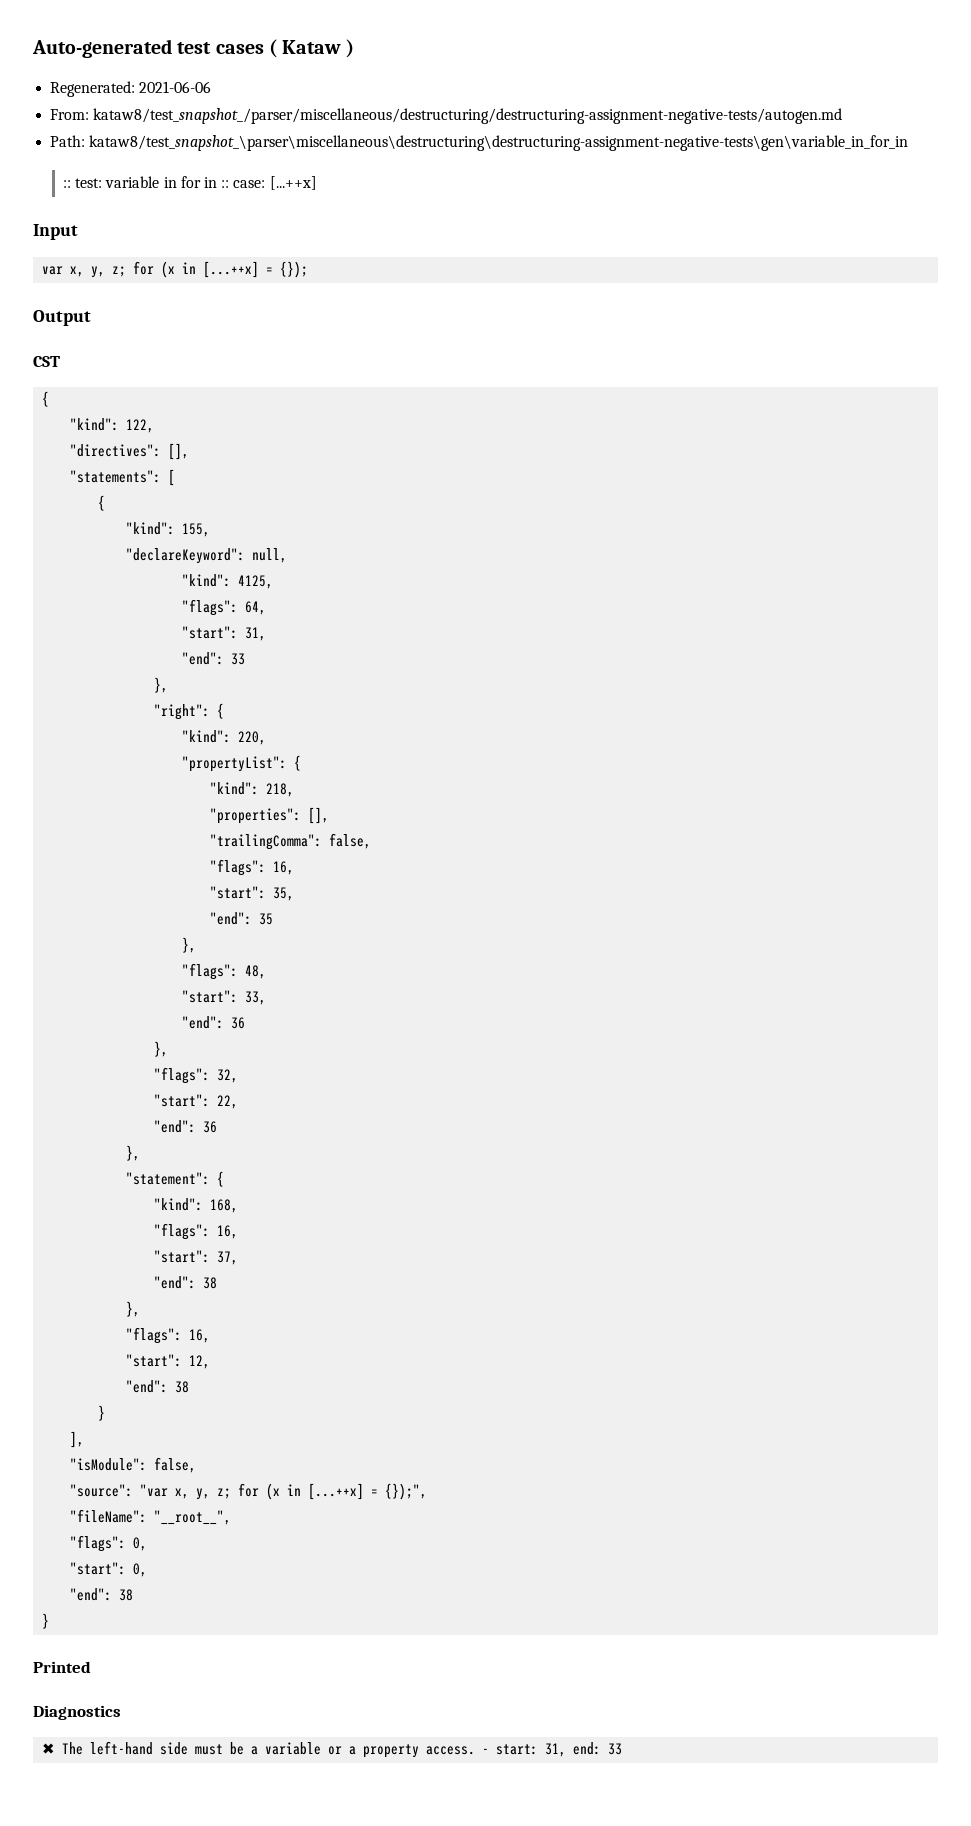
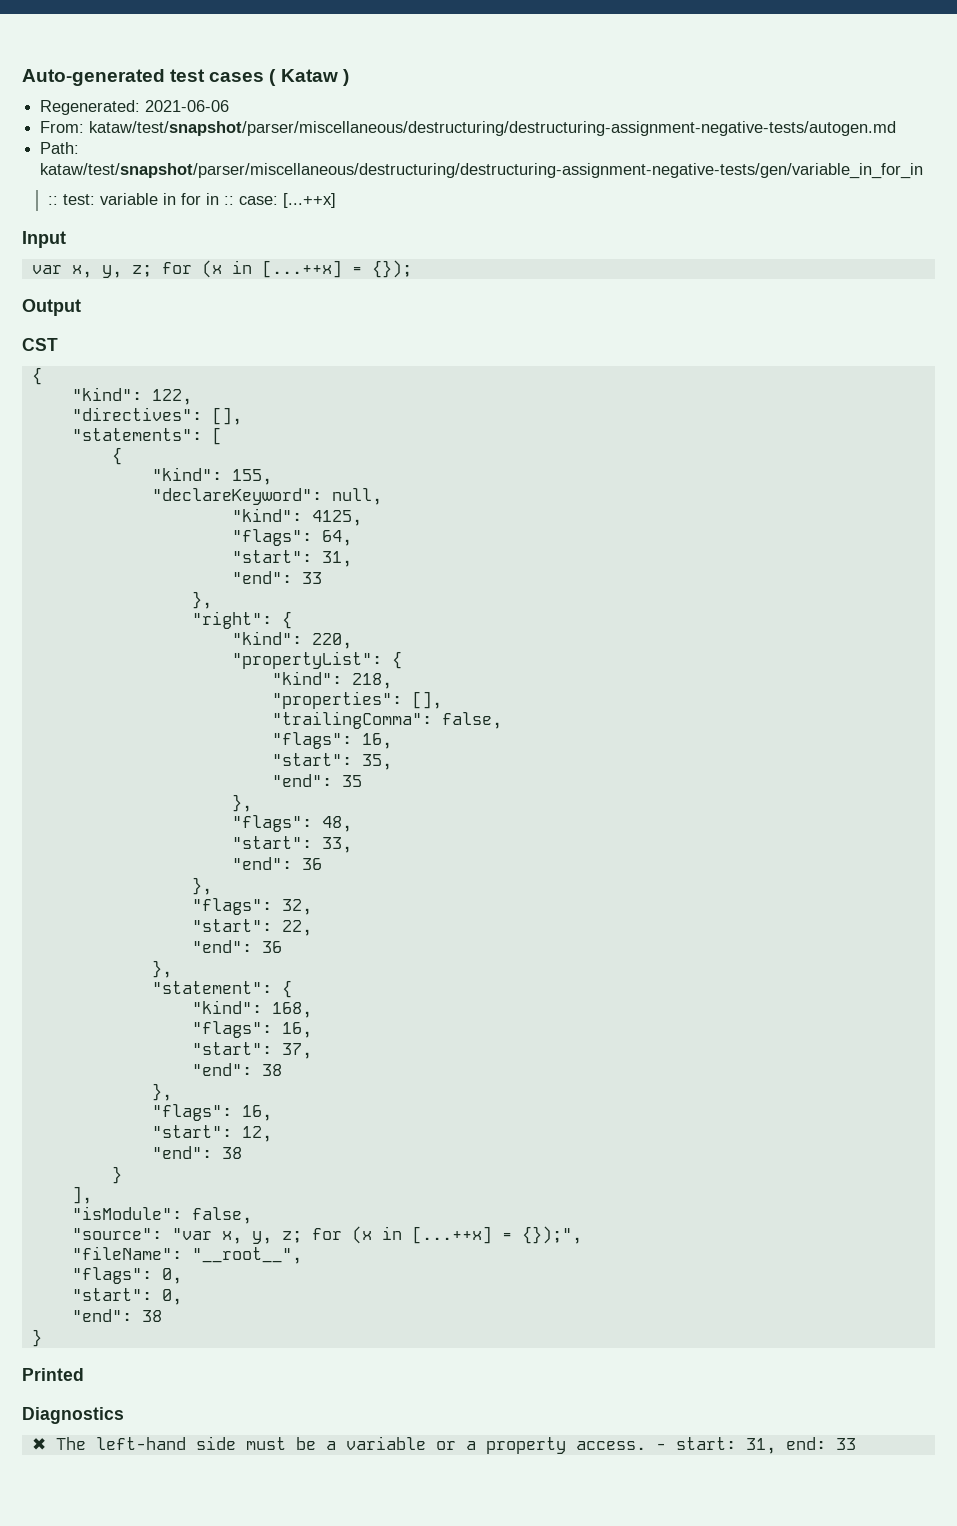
[93,108,843,124] kataw8/test_snapshot_/parser/miscellaneous/destructuring/destructuring-assignment-negative-tests/autogen.md -> [89,121,897,136] kataw/test/snapshot/parser/miscellaneous/destructuring/destructuring-assignment-negative-tests/autogen.md
[89,135,909,151] kataw8/test_snapshot_\parser\miscellaneous\destructuring\destructuring-assignment-negative-tests\gen\variable_in_for_in -> [40,163,924,179] kataw/test/snapshot/parser/miscellaneous/destructuring/destructuring-assignment-negative-tests/gen/variable_in_for_in

